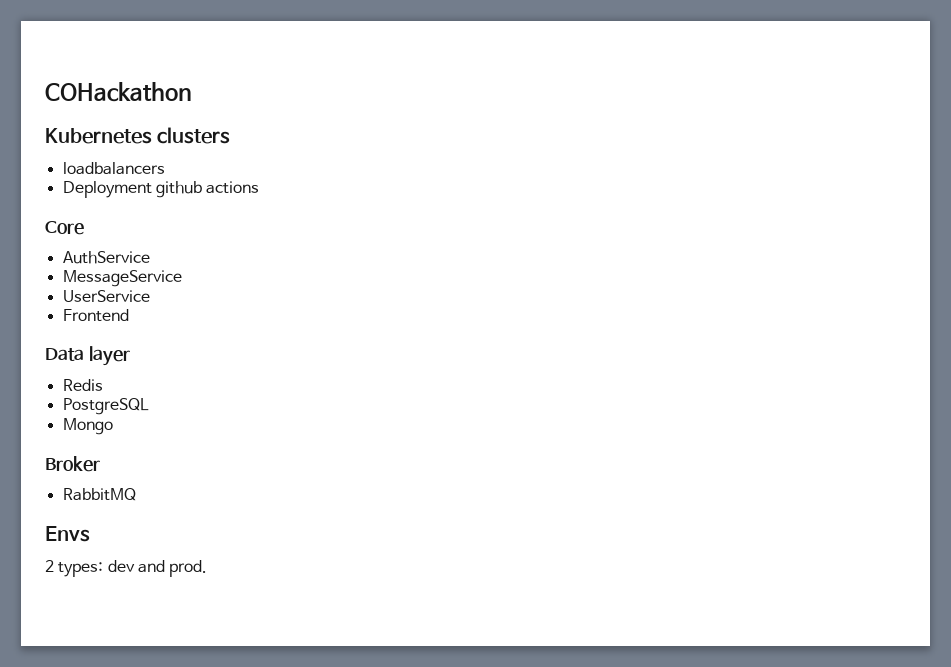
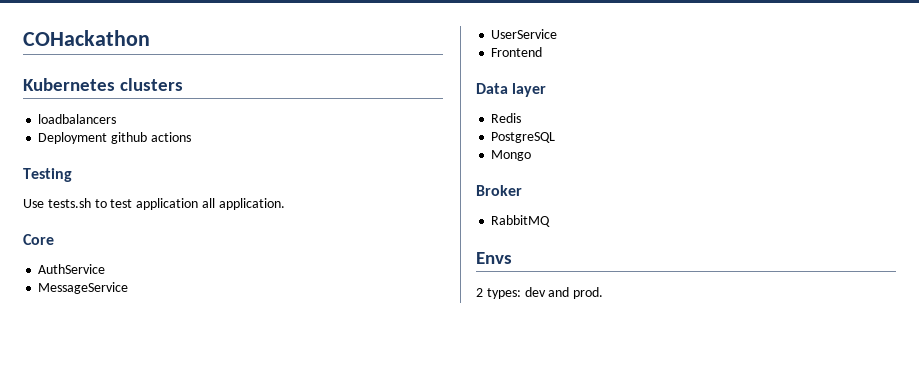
(260, 187) none -> [23,168,72,182] [23,198,285,210] // Testing // Use tests.sh to test application all application.

